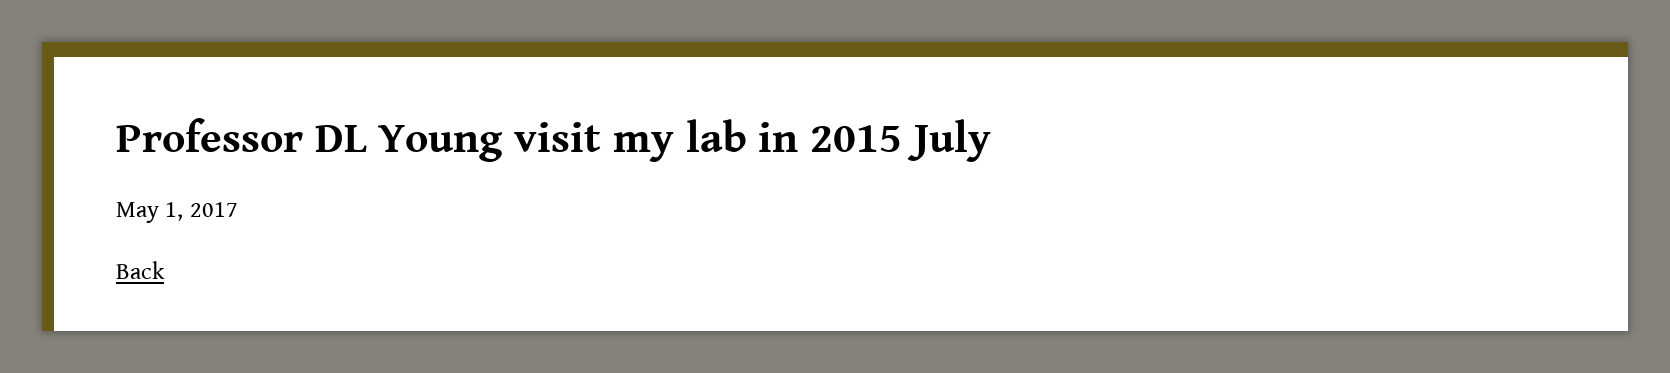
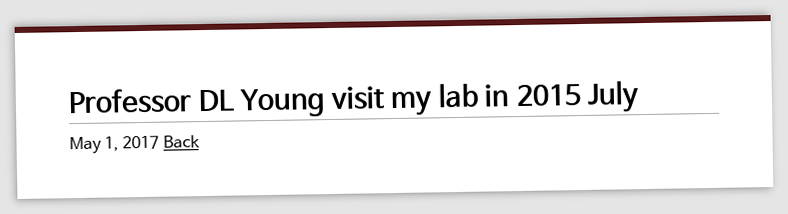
(238, 209) // -> (160, 142) none

